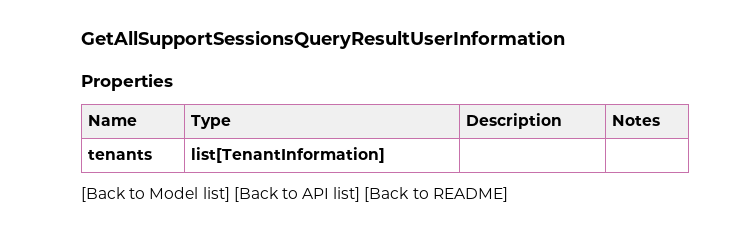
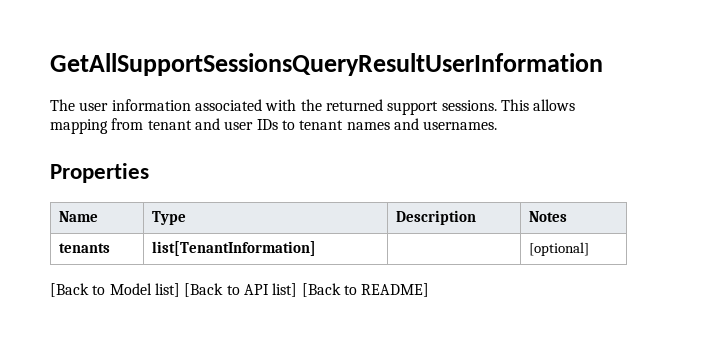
(565, 39) none -> [50,99,576,115] [50,118,498,134] // The user information associated with the returned support sessions. This allows mapping from tenant and user IDs to tenant names and usernames.
(386, 155) none -> [529,242,590,256] [optional]

